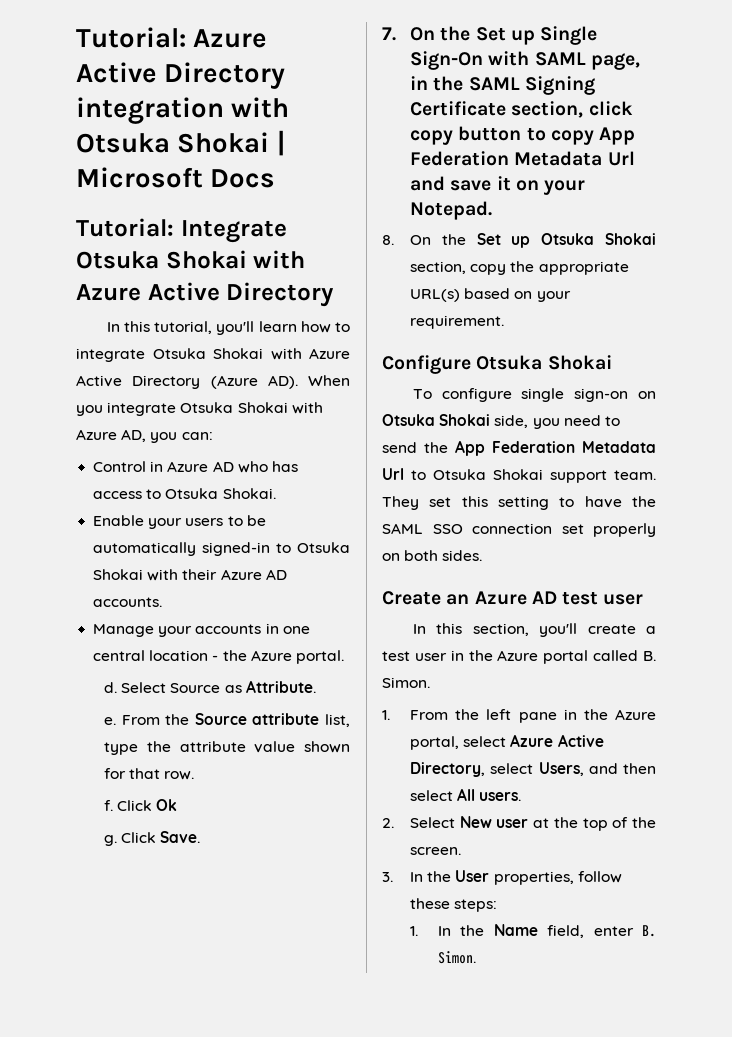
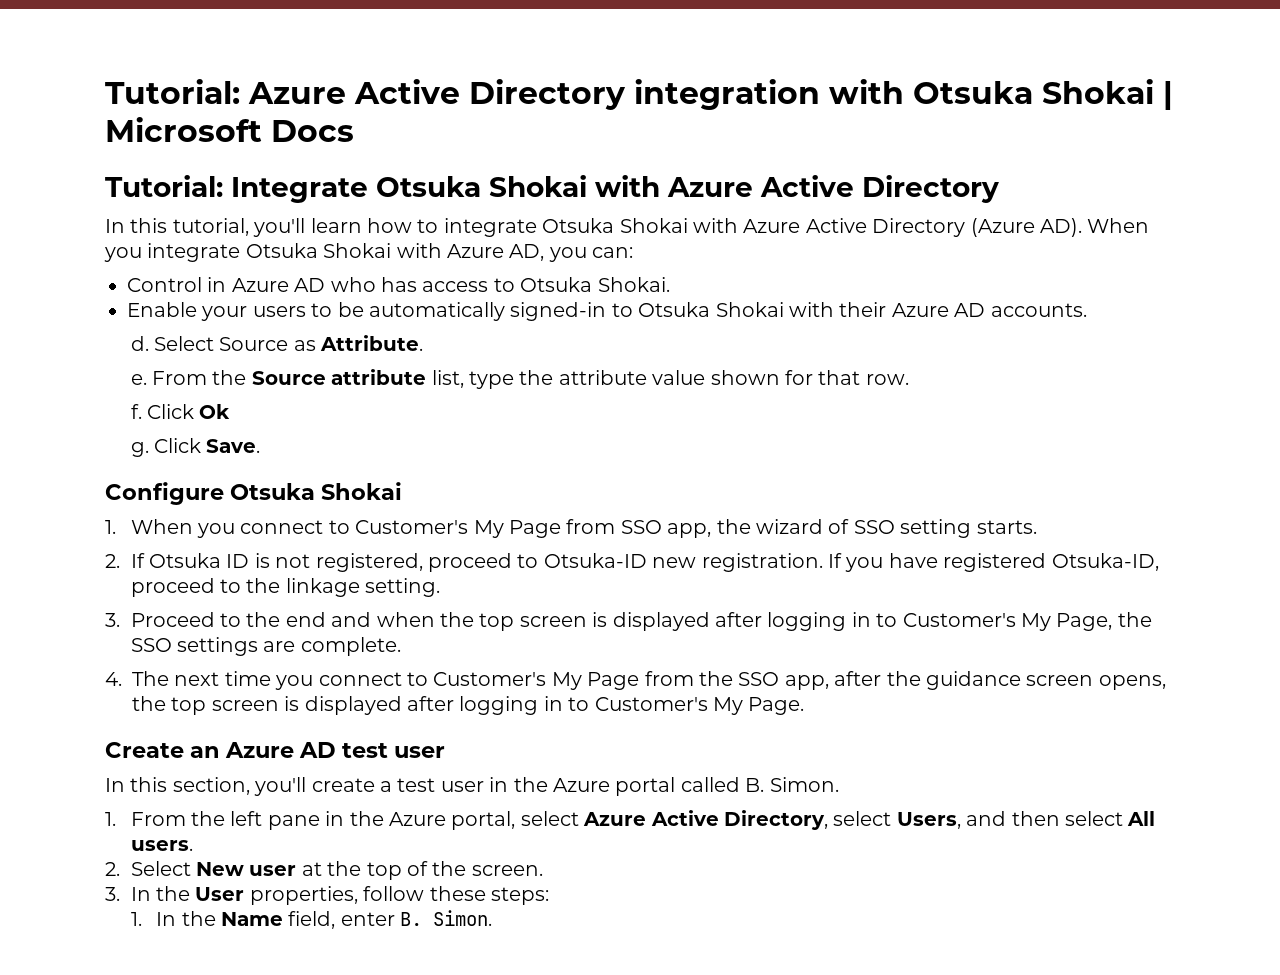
[93,623,310,637] [93,650,344,664] // Manage your accounts in one central location - the Azure portal. -> (1087, 310) none
[382,26,598,45] [410,51,640,70] [410,76,595,95] [410,101,633,118] [410,126,636,145] [410,151,635,166] [410,176,586,195] [410,201,493,220] [382,233,656,248] [410,261,629,275] [410,288,571,302] [410,315,505,329] [382,355,612,374] [412,388,656,402] [382,414,620,429] [382,440,656,456] [382,468,656,483] [382,496,656,510] [382,523,656,537] [382,550,483,561] 7. On the Set up Single Sign-On with SAML page, in the SAML Signing Certificate section, click copy button to copy App Federation Metadata Url and save it on your Notepad. // 8. On the Set up Otsuka Shokai section, copy the appropriate URL(s) based on your requirement. // Configure Otsuka Shokai // To configure single sign-on on Otsuka Shokai side, you need to send the App Federation Metadata Url to Otsuka Shokai support team. They set this setting to have the SAML SSO connection set properly on both sides. -> [105,482,403,505] [105,519,1037,538] [105,553,1159,572] [130,578,441,597] [105,612,1152,631] [130,637,401,656] [105,671,1166,690] [132,696,805,715] Configure Otsuka Shokai // 1. When you connect to Customer's My Page from SSO app, the wizard of SSO setting starts. // 2. If Otsuka ID is not registered, proceed to Otsuka-ID new registration. If you have registered Otsuka-ID, proceed to the linkage setting. // 3. Proceed to the end and when the top screen is displayed after logging in to Customer's My Page, the SSO settings are complete. // 4. The next time you connect to Customer's My Page from the SSO app, after the guidance screen opens, the top screen is displayed after logging in to Customer's My Page.

